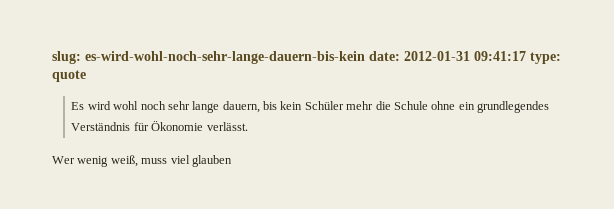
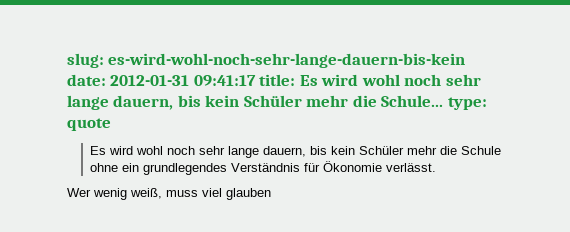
(526, 56) none -> [259,74,481,86] [67,95,444,110] title: Es wird wohl noch sehr lange dauern, bis kein Schüler mehr die Schule...

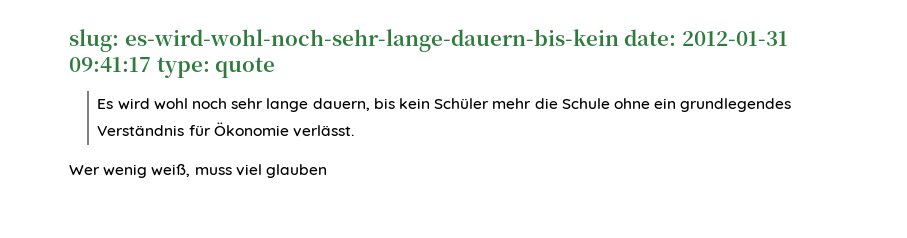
[259,74,481,86] [67,95,444,110] title: Es wird wohl noch sehr lange dauern, bis kein Schüler mehr die Schule... -> (151, 64) none

